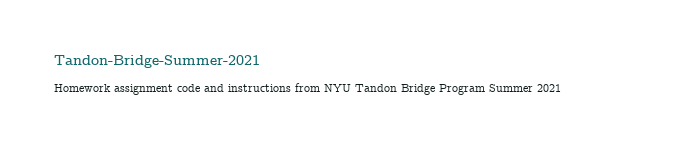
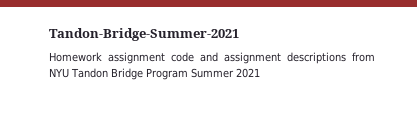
[228,84,291,92] instructions -> [224,52,346,64] assignment descriptions

